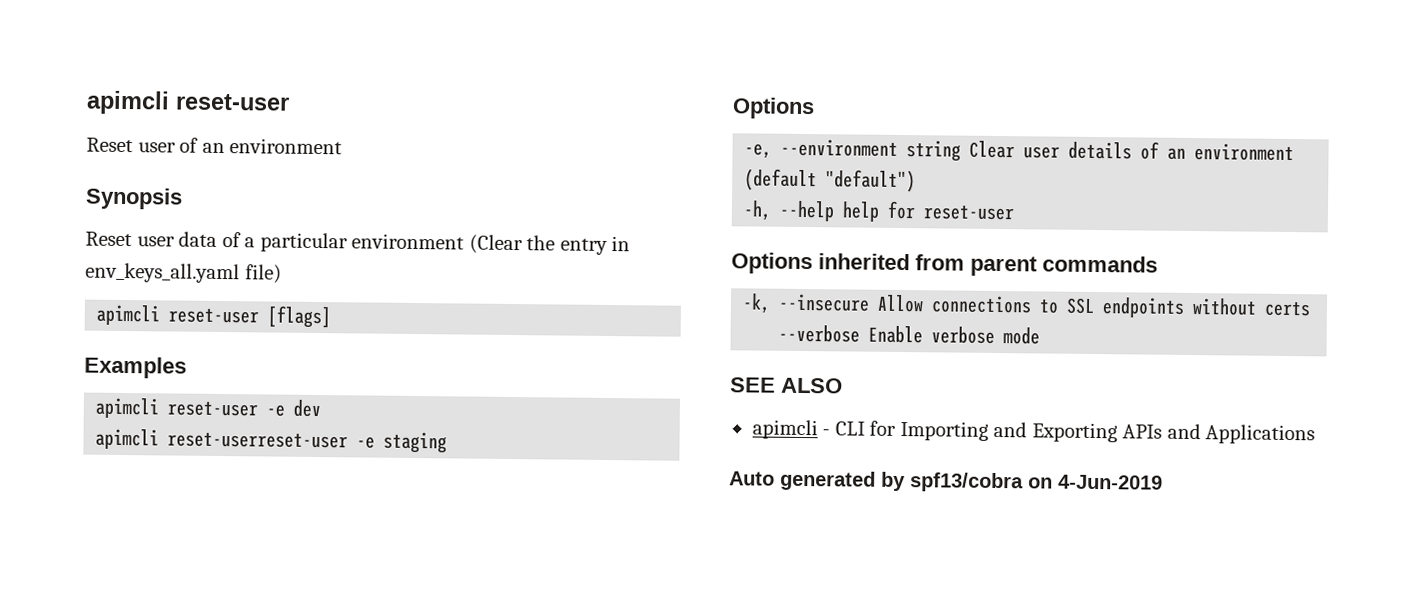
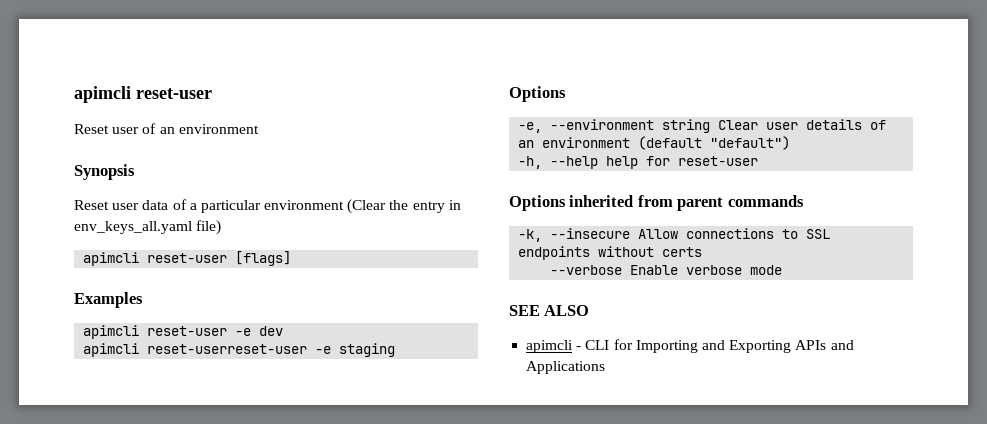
[729,470,1163,493] // Auto generated by spf13/cobra on 4-Jun-2019 -> (606, 367) none

